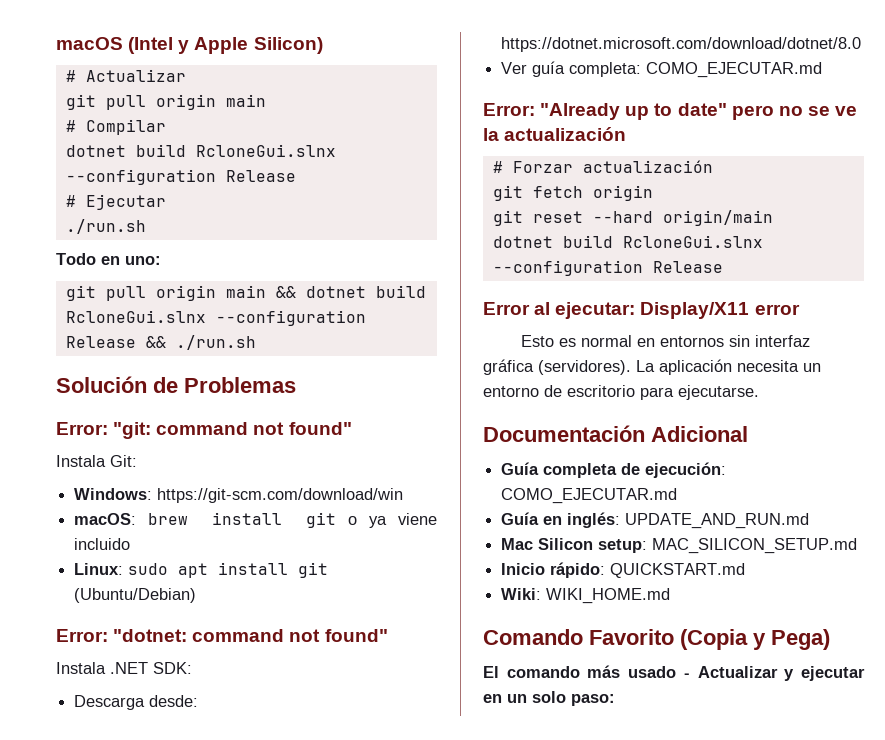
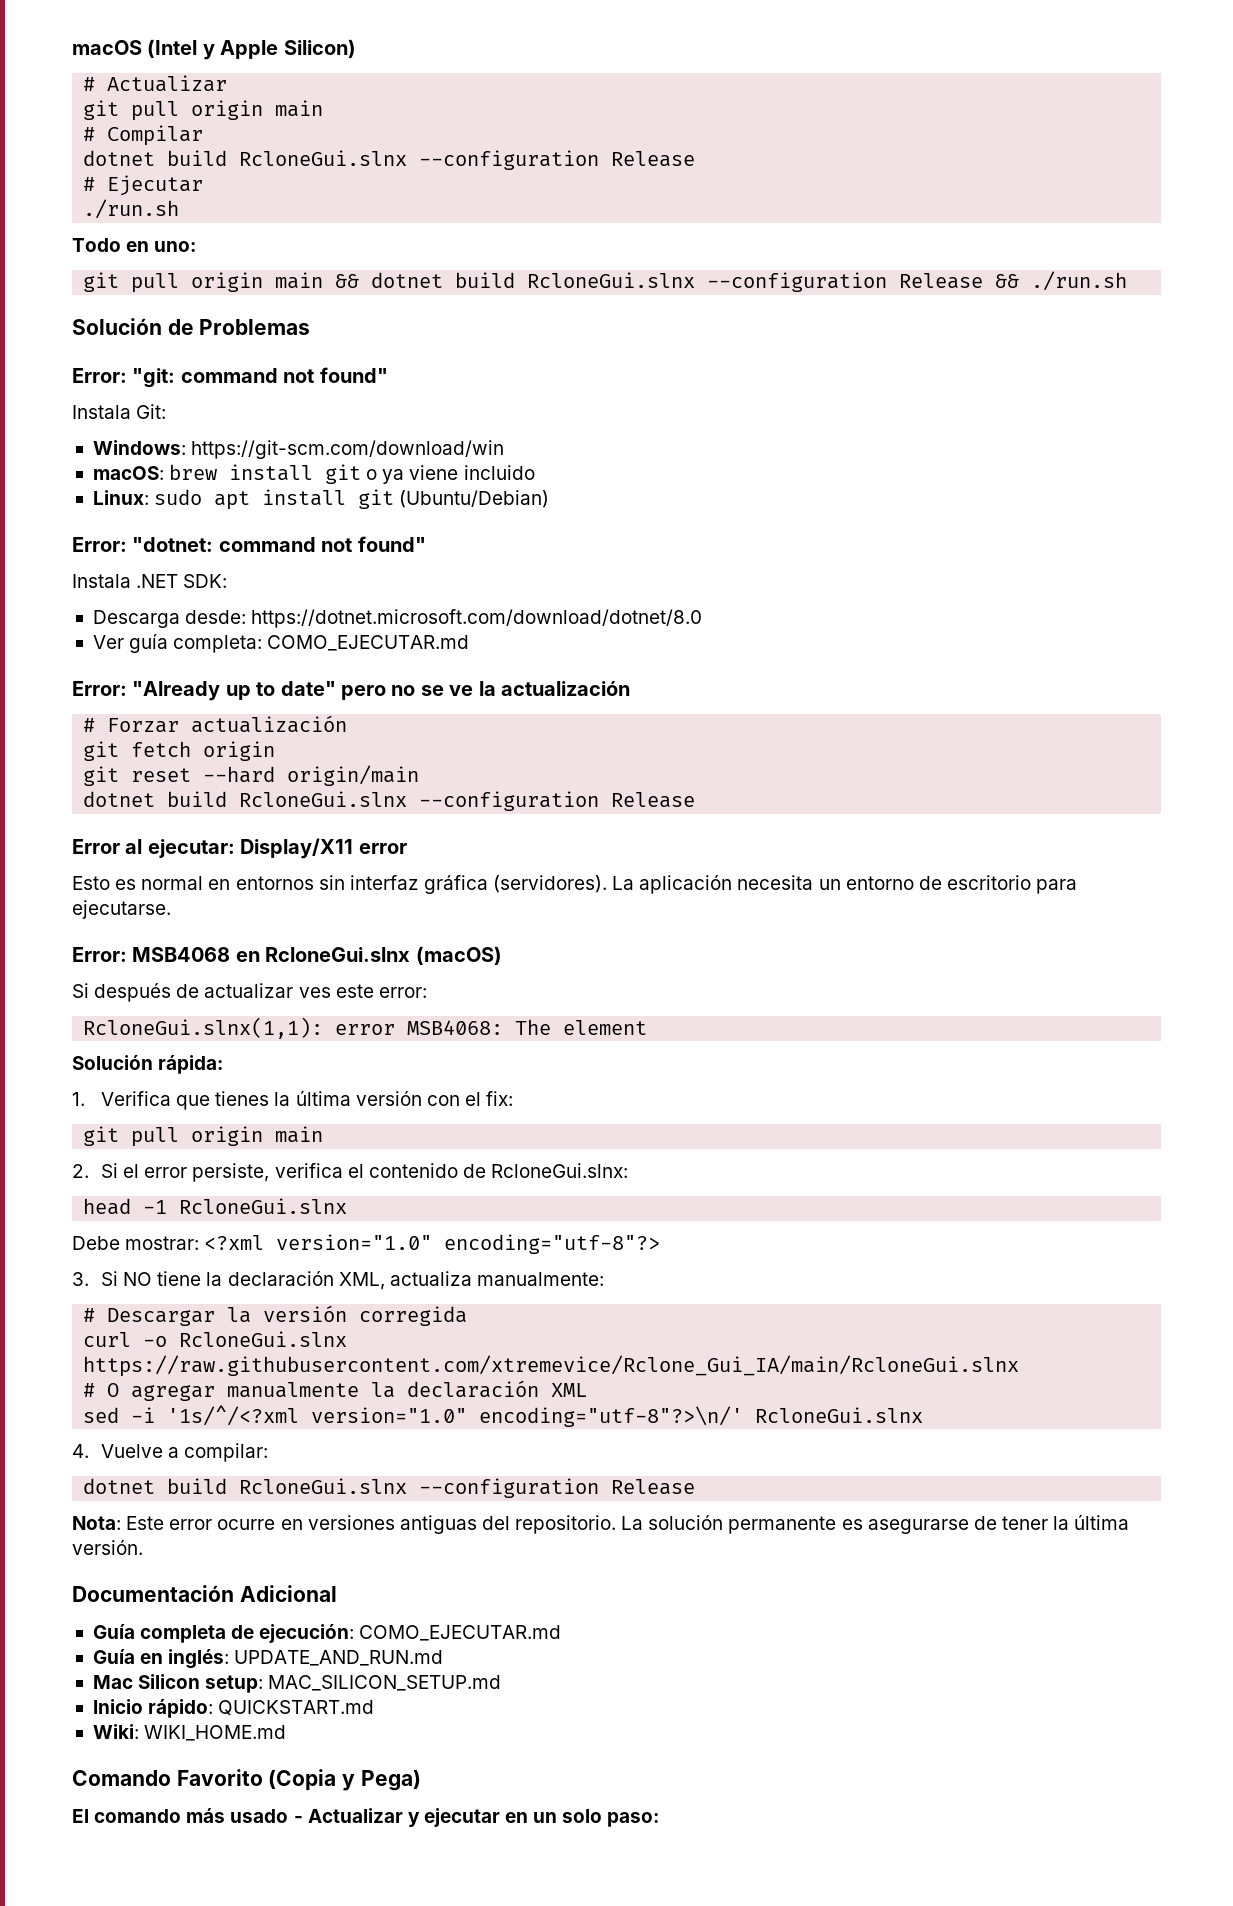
(759, 392) none -> [72,946,502,965] [72,983,427,1002] [83,1017,648,1039] [72,1055,224,1074] [72,1090,514,1110] [83,1126,324,1147] [72,1163,629,1182] [83,1198,348,1215] [72,1234,661,1254] [72,1271,604,1290] [83,1305,468,1326] [83,1331,348,1347] [83,1355,1020,1377] [83,1380,588,1401] [83,1405,924,1427] [72,1443,269,1462] [83,1478,696,1498] [72,1514,1130,1534] [72,1540,143,1555] // Error: MSB4068 en RcloneGui.slnx (macOS) // Si después de actualizar ves este error: // RcloneGui.slnx(1,1): error MSB4068: The element // Solución rápida: // 1. Verifica que tienes la última versión con el fix: // git pull origin main // 2. Si el error persiste, verifica el contenido de RcloneGui.slnx: // head -1 RcloneGui.slnx // Debe mostrar: <?xml version="1.0" encoding="utf-8"?> // 3. Si NO tiene la declaración XML, actualiza manualmente: // # Descargar la versión corregida // curl -o RcloneGui.slnx https://raw.githubusercontent.com/xtremevice/Rclone_Gui_IA/main/RcloneGui.slnx // # O agregar manualmente la declaración XML // sed -i '1s/^/<?xml version="1.0" encoding="utf-8"?>\n/' RcloneGui.slnx // 4. Vuelve a compilar: // dotnet build RcloneGui.slnx --configuration Release // Nota: Este error ocurre en versiones antiguas del repositorio. La solución permanente es asegurarse de tener la última versión.

